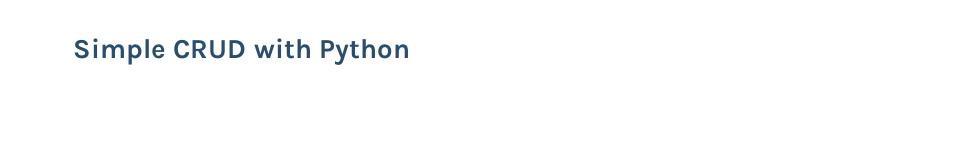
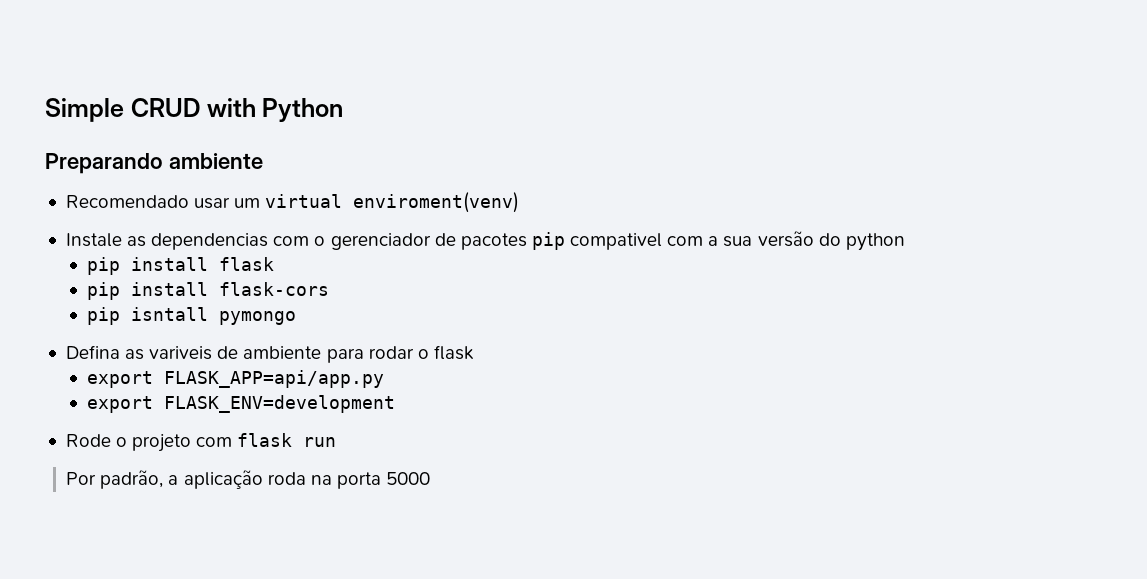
(411, 52) none -> [45,153,263,174] [65,192,520,213] [65,231,905,251] [87,257,275,275] [87,282,330,300] [87,307,297,325] [65,345,474,363] [87,370,385,388] [87,395,396,413] [65,433,337,452] [66,470,431,489] // Preparando ambiente // Recomendado usar um virtual enviroment(venv) // Instale as dependencias com o gerenciador de pacotes pip compativel com a sua versão do python // pip install flask // pip install flask-cors // pip isntall pymongo // Defina as variveis de ambiente para rodar o flask // export FLASK_APP=api/app.py // export FLASK_ENV=development // Rode o projeto com flask run // Por padrão, a aplicação roda na porta 5000

